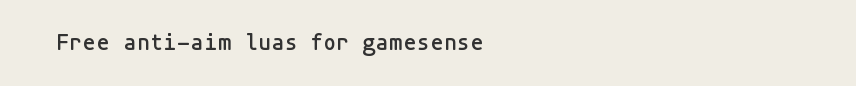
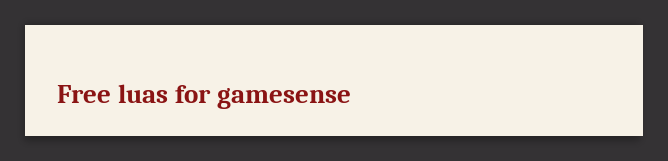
[123,33,232,50] anti-aim -> (111, 94) none

